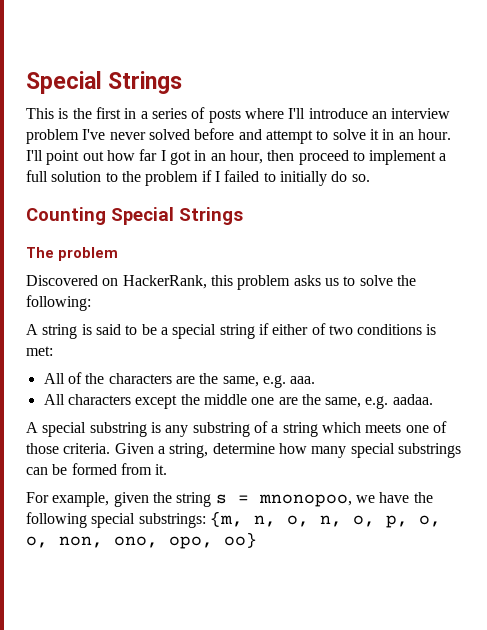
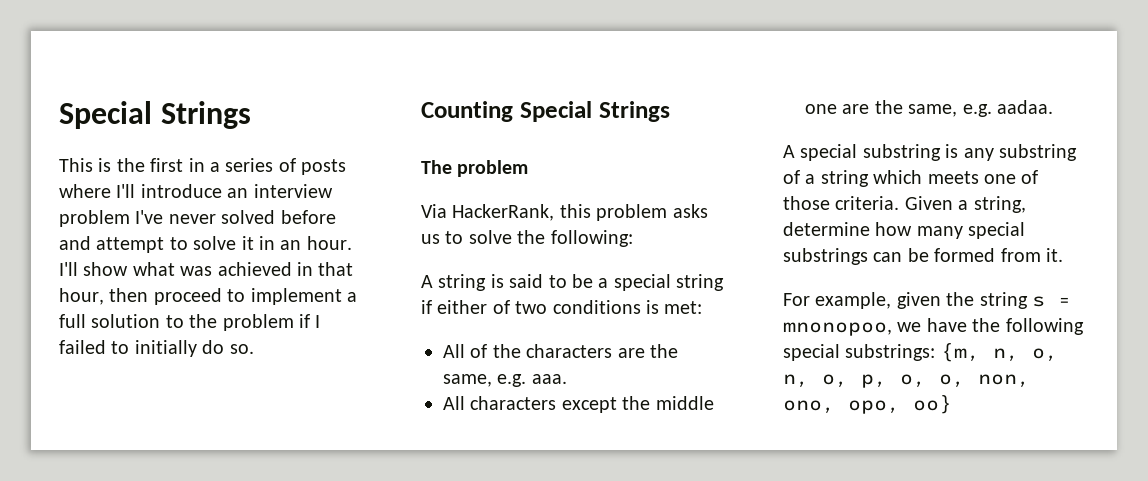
[46,149,226,165] point out how far I got in an -> [83,262,354,276] show what was achieved in that
[26,275,119,286] Discovered on -> [421,204,447,218] Via

